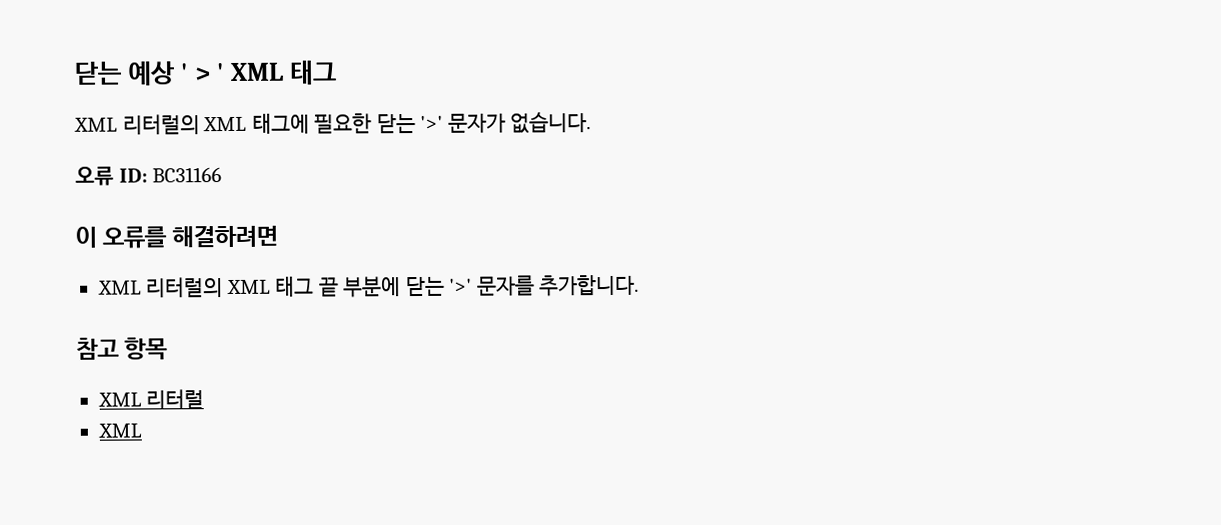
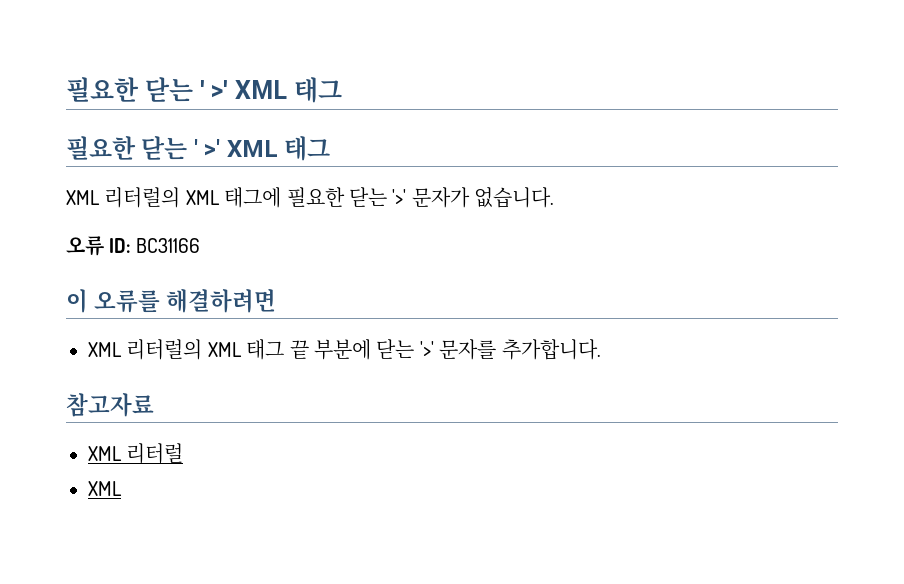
[74,61,226,86] 닫는 예상 ' > ' -> [66,77,342,103] [66,136,221,160] 필요한 닫는 ' >' XML 태그 // 필요한 닫는 ' >'
[76,337,169,360] 참고 항목 -> [66,393,154,417] 참고자료

